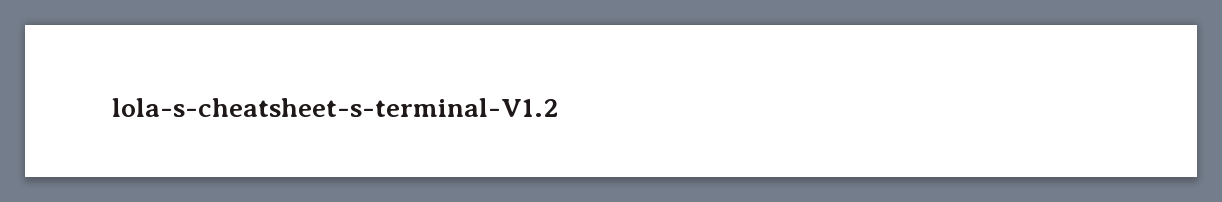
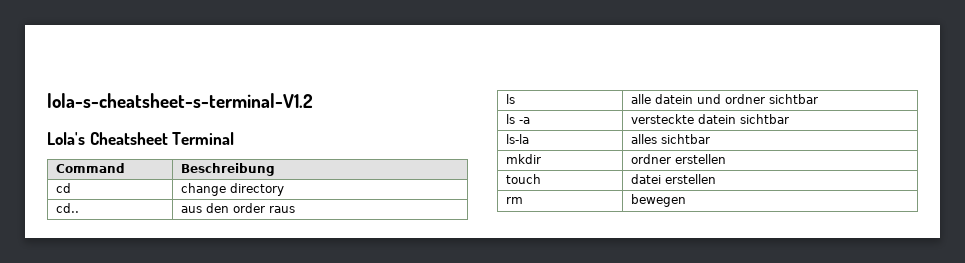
(558, 107) none -> [47,132,235,145] [56,163,126,173] [181,163,276,176] [56,183,72,193] [181,183,285,196] [56,203,80,213] [181,203,296,213] [506,94,516,104] [631,94,819,104] [506,114,531,124] [631,114,790,124] [506,134,530,144] [631,134,711,144] [506,154,542,164] [631,154,727,164] [506,174,542,184] [631,174,717,184] [506,197,524,204] [631,194,687,207] // Lola's Cheatsheet Terminal // Command | Beschreibung // cd | change directory // cd.. | aus den order raus // ls | alle datein und ordner sichtbar // ls -a | versteckte datein sichtbar // ls-la | alles sichtbar // mkdir | ordner erstellen // touch | datei erstellen // rm | bewegen

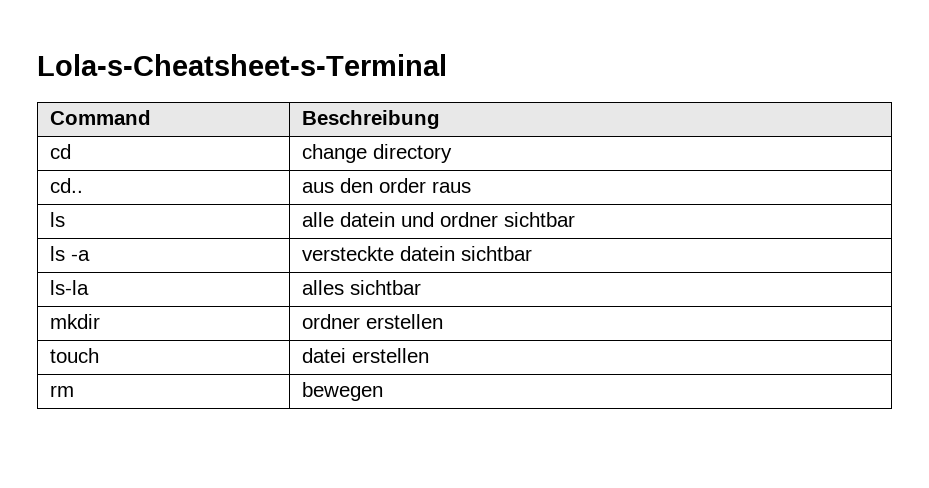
[47,93,313,108] [47,132,235,145] lola-s-cheatsheet-s-terminal-V1.2 // Lola's Cheatsheet Terminal -> [37,54,447,76] Lola-s-Cheatsheet-s-Terminal

